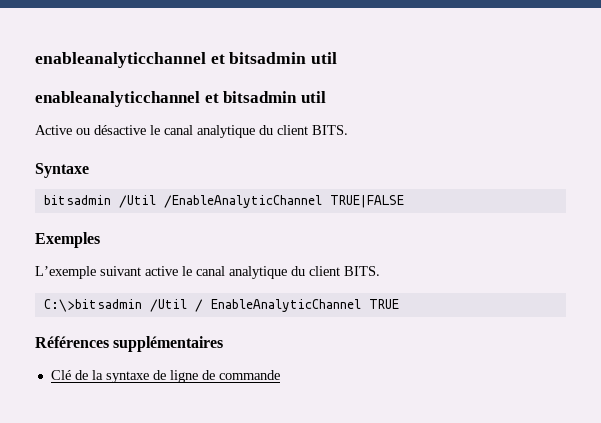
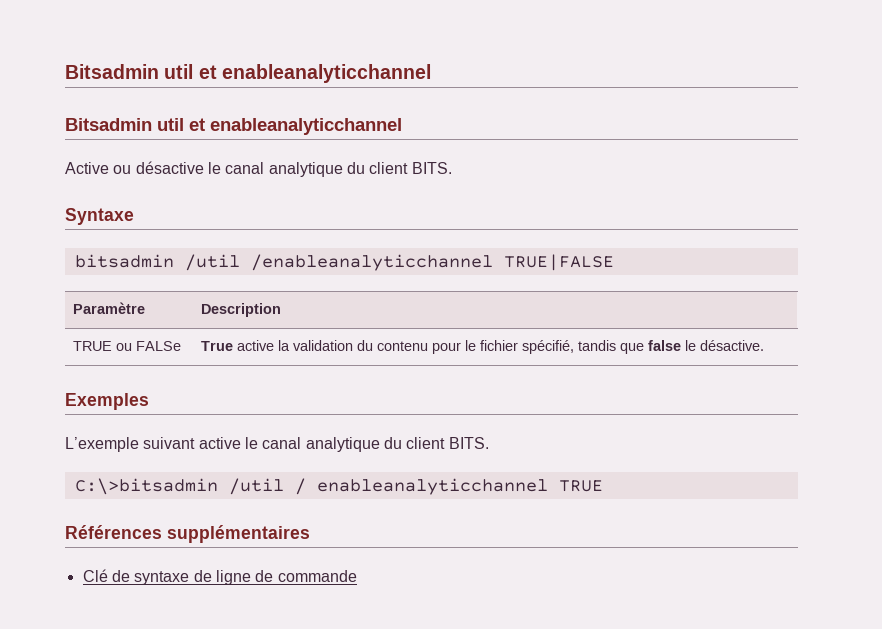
[35,52,338,68] [35,91,326,107] enableanalyticchannel et bitsadmin util // enableanalyticchannel et bitsadmin util -> [65,64,431,83] [65,118,402,135] Bitsadmin util et enableanalyticchannel // Bitsadmin util et enableanalyticchannel
[118,195,322,208] /Util /EnableAnalyticChannel -> [184,254,493,271] /util /enableanalyticchannel
(404, 201) none -> [72,302,145,314] [200,303,281,317] [72,341,181,351] [200,340,764,354] // Paramètre | Description // TRUE ou FALSe | True active la validation du contenu pour le fichier spécifié, tandis que false le désactive.
[149,299,361,312] /Util / EnableAnalyticChannel -> [228,478,548,495] /util / enableanalyticchannel
[91,370,103,380] la -> (130, 576) none

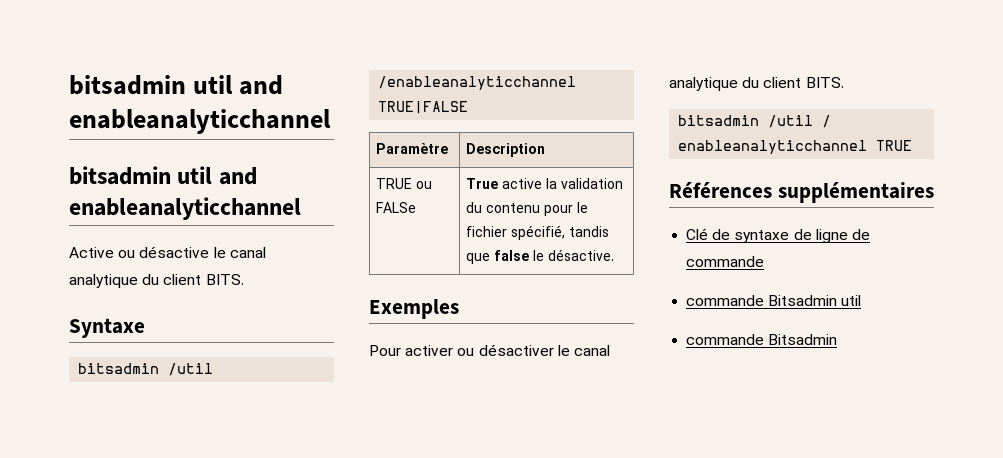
[65,64,431,83] [65,118,205,131] Bitsadmin util et enableanalyticchannel // Bitsadmin util et -> [69,75,284,95] [69,109,331,134] [69,166,257,185] bitsadmin util and enableanalyticchannel // bitsadmin util and
[65,437,489,452] [74,478,218,495] L’exemple suivant active le canal analytique du client BITS. // C:\>bitsadmin -> [369,344,610,356] [669,77,844,91] [678,115,760,126] Pour activer ou désactiver le canal analytique du client BITS. // bitsadmin
(357, 576) none -> [686,295,862,306] [686,334,838,345] // commande Bitsadmin util // commande Bitsadmin

